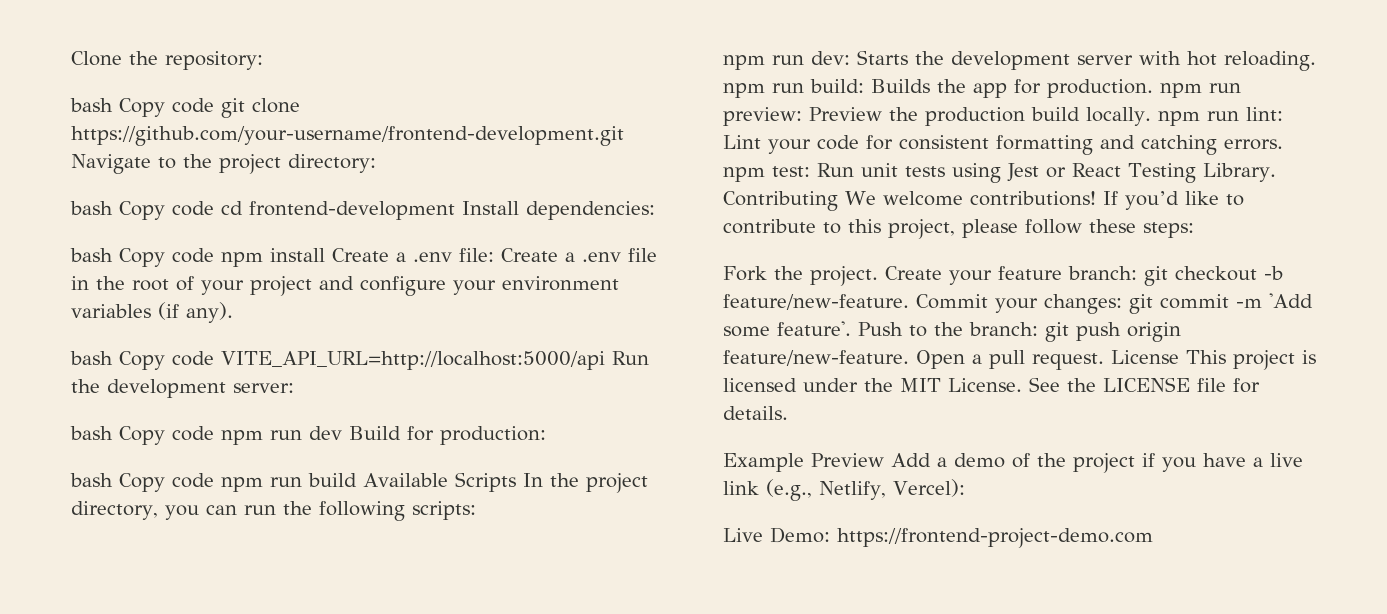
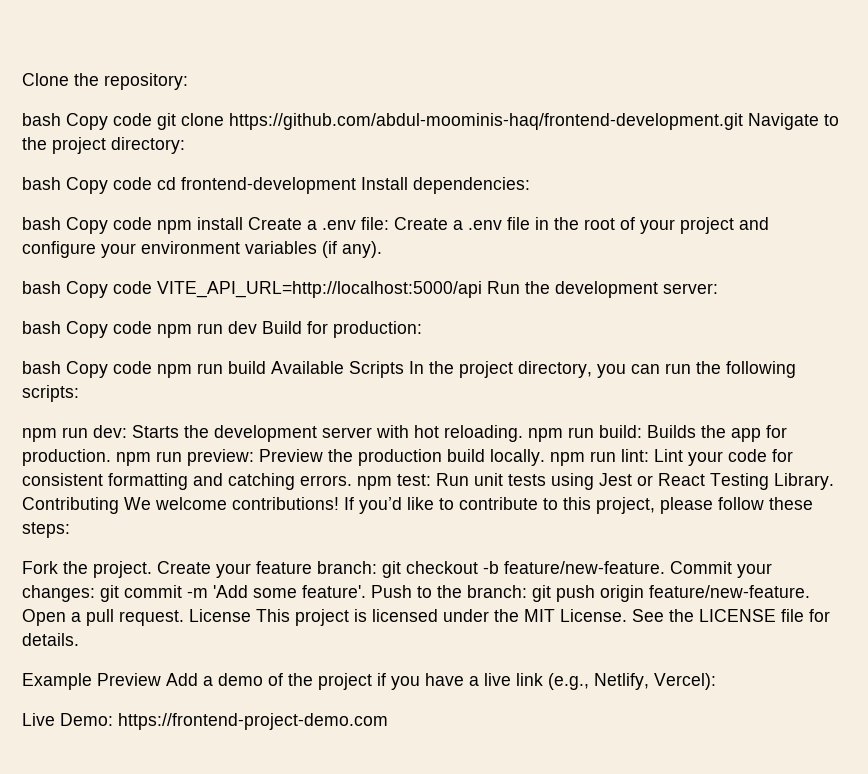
[71,126,624,146] https://github.com/your-username/frontend-development.git -> [229,113,743,130] https://github.com/abdul-moominis-haq/frontend-development.git

